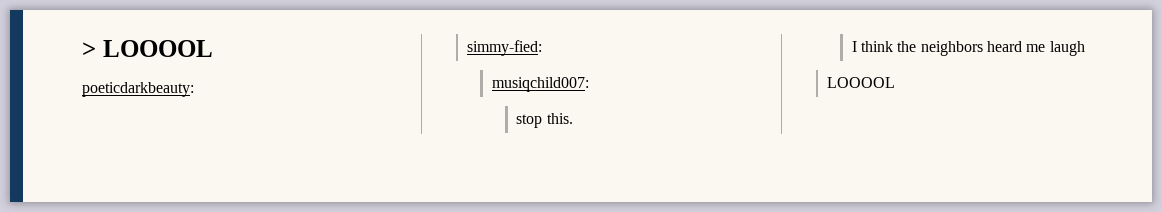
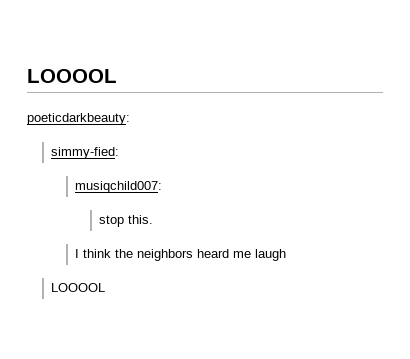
[82,42,96,57] > -> (27, 76) none

